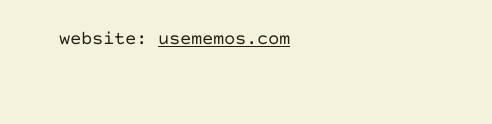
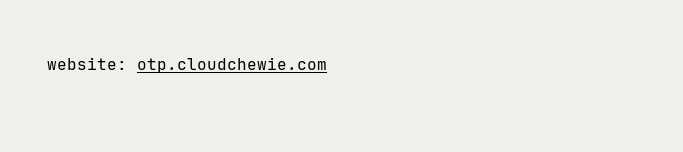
[158,35,290,45] usememos.com -> [137,57,327,73] otp.cloudchewie.com

